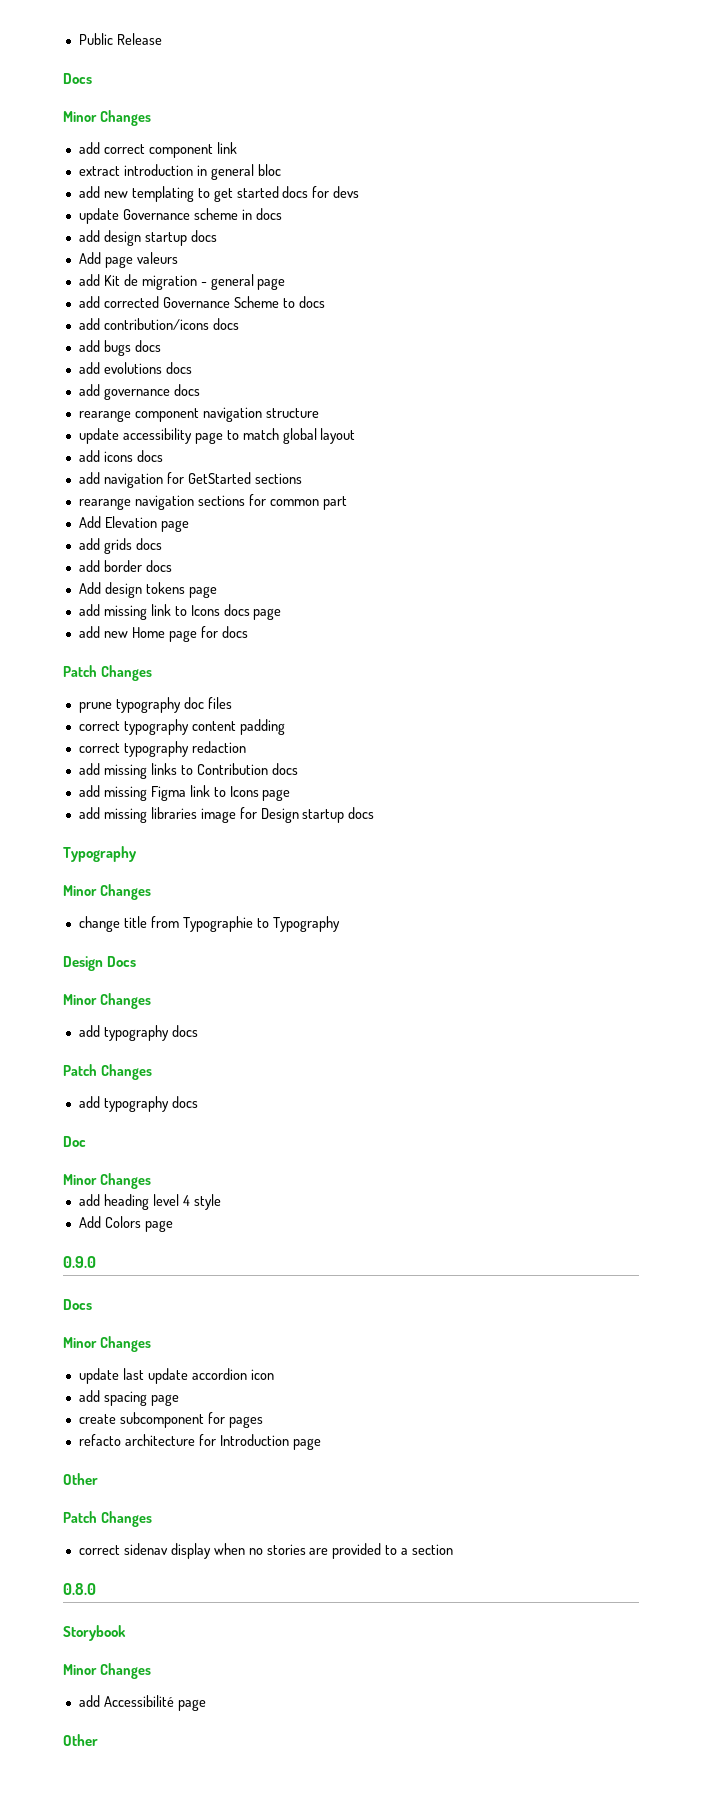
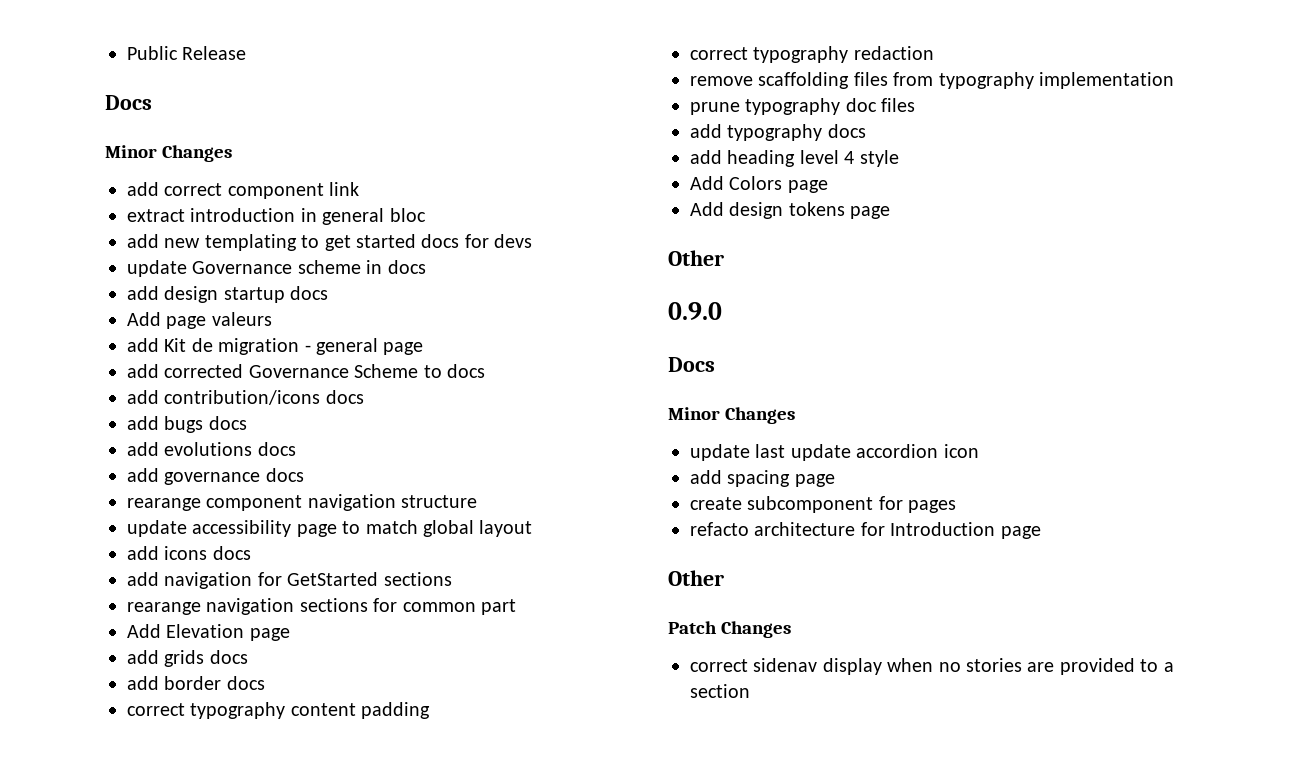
[78,582,217,598] [78,604,282,620] [78,626,248,642] [63,665,152,681] [78,697,232,713] // Add design tokens page // add missing link to Icons docs page // add new Home page for docs // Patch Changes // prune typography doc files -> (265, 683) none
[78,763,298,779] [78,785,291,801] [78,807,375,823] [63,846,137,862] [63,884,151,900] [78,916,340,932] [63,956,137,971] [63,993,151,1009] [78,1025,198,1041] [63,1064,152,1080] [78,1096,198,1112] [63,1136,86,1147] [63,1173,151,1189] add missing links to Contribution docs // add missing Figma link to Icons page // add missing libraries image for Design startup docs // Typography // Minor Changes // change title from Typographie to Typography // Design Docs // Minor Changes // add typography docs // Patch Changes // add typography docs // Doc // Minor Changes -> [690,72,1174,89] [690,98,916,115] [690,124,866,141] remove scaffolding files from typography implementation // prune typography doc files // add typography docs
(173, 1226) none -> [690,202,891,219] [668,250,724,266] // Add design tokens page // Other
[63,1583,96,1595] [63,1625,126,1641] [63,1663,151,1679] [78,1695,206,1711] [63,1734,98,1746] // 0.8.0 // Storybook // Minor Changes // add Accessibilité page // Other -> (750, 691) none

